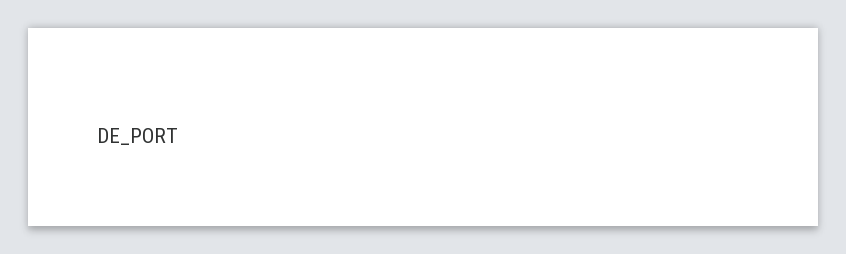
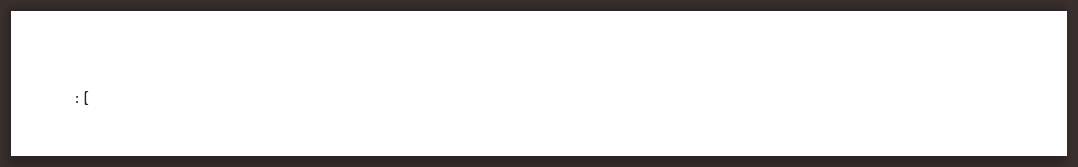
[97,128,178,145] DE_PORT -> [75,91,90,105] : [

